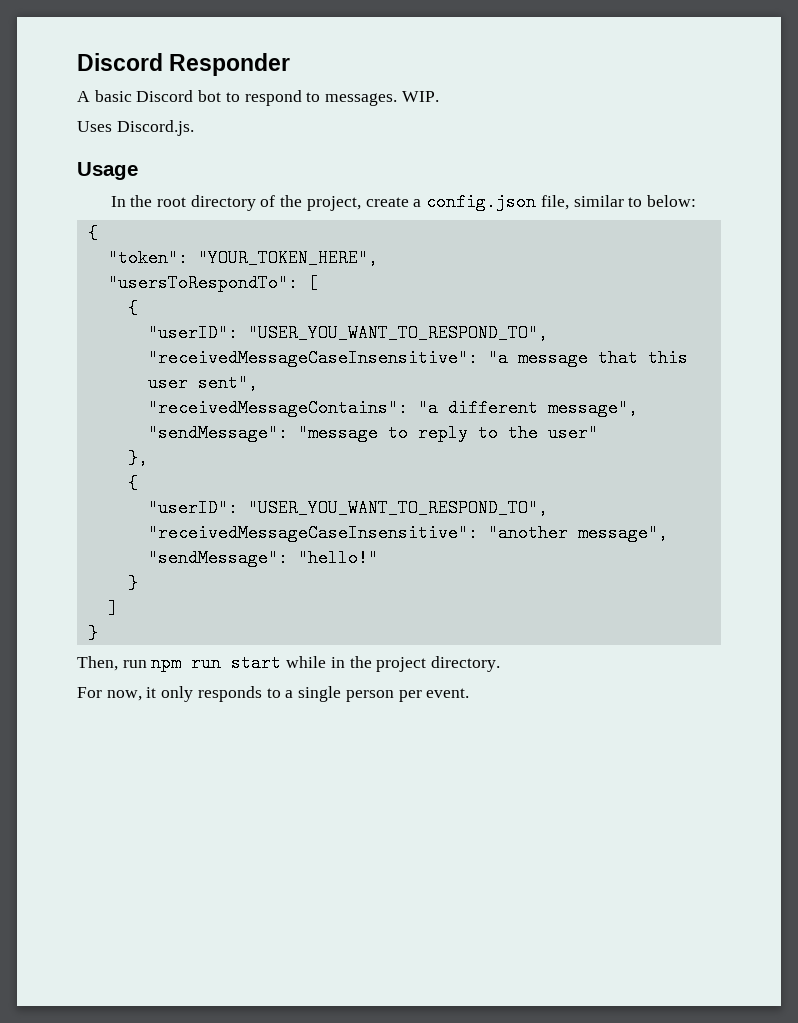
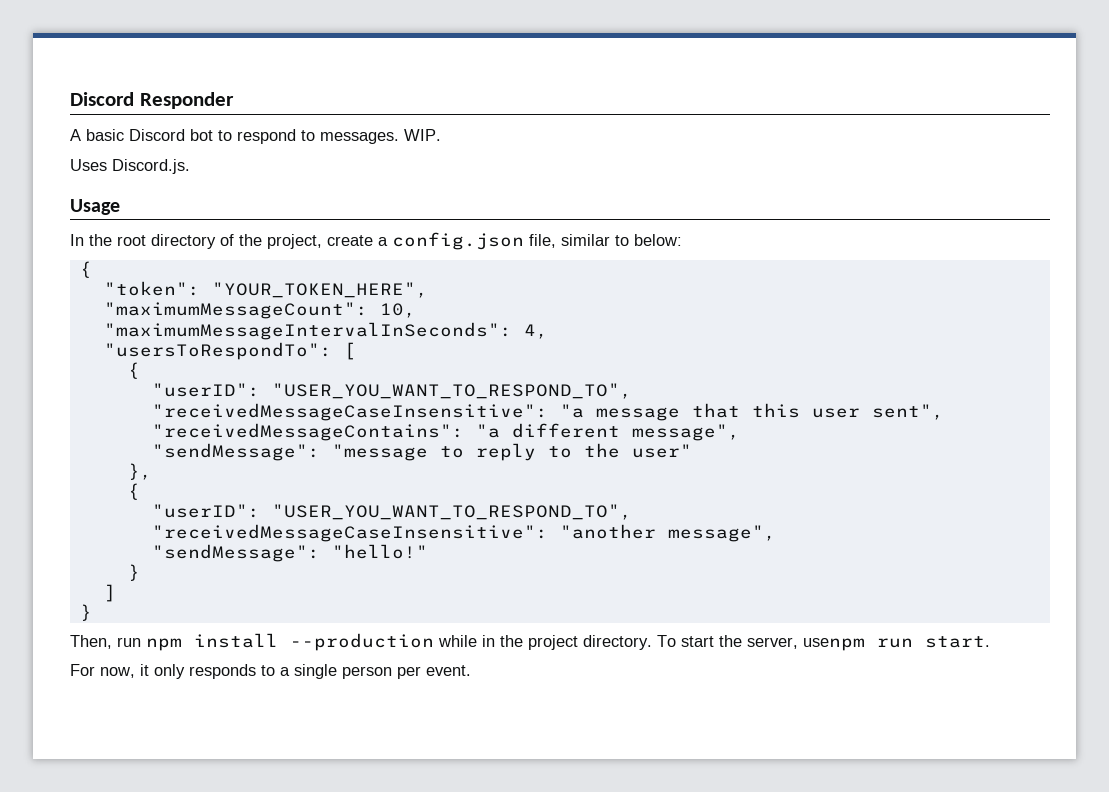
(378, 258) none -> [103,302,416,319] [103,322,548,340] // "maximumMessageCount": 10, // "maximumMessageIntervalInSeconds": 4,
[191,654,282,672] run start -> [194,633,434,651] install --production
(501, 664) none -> [657,635,990,651] To start the server, usenpm run start.

